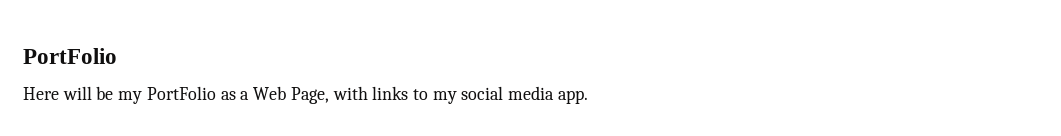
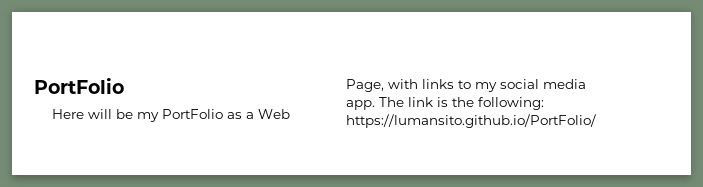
(588, 97) none -> [379,97,544,110] [346,114,596,128] The link is the following: https://lumansito.github.io/PortFolio/

